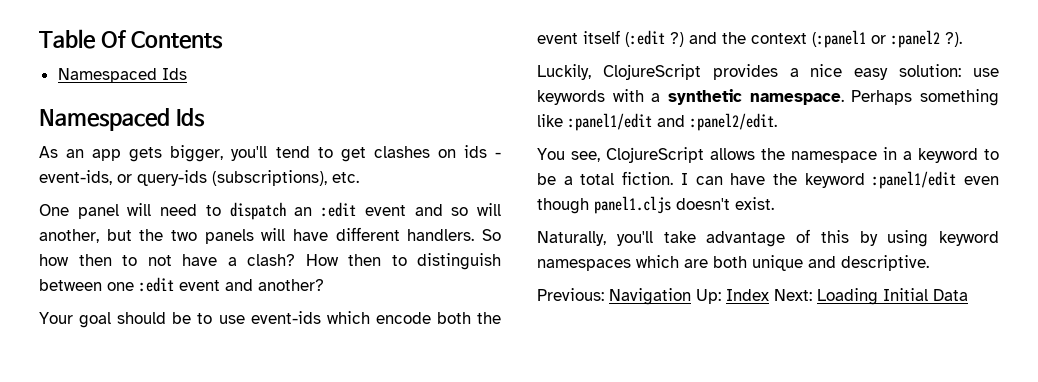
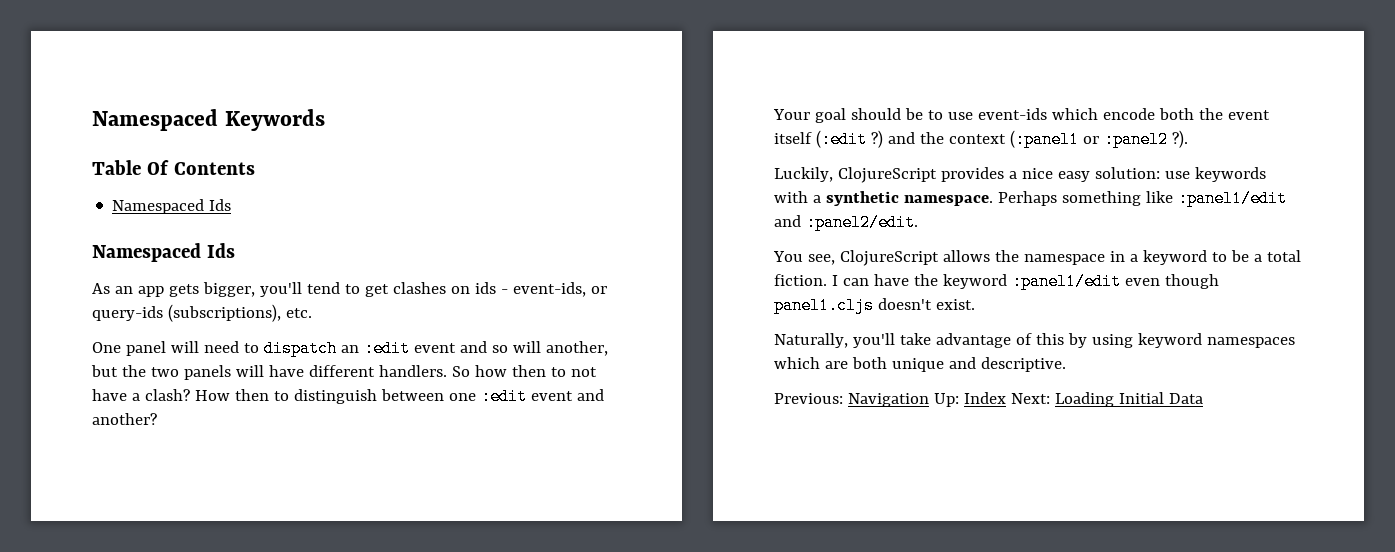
(39, 39) none -> [92,109,325,131] Namespaced Keywords //

